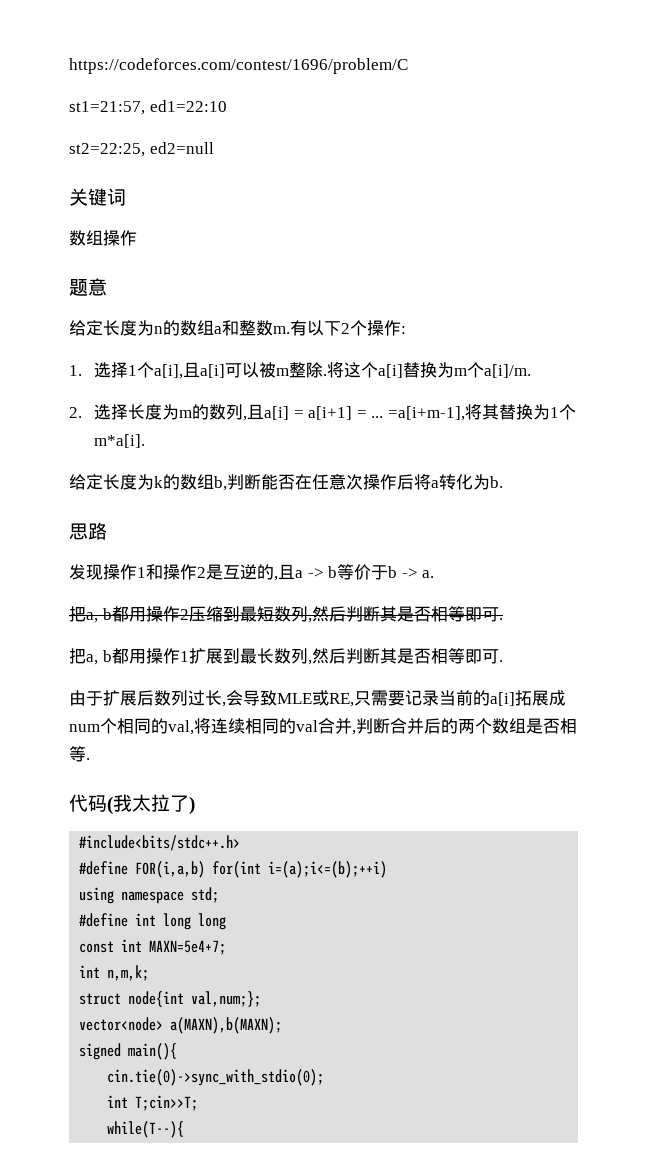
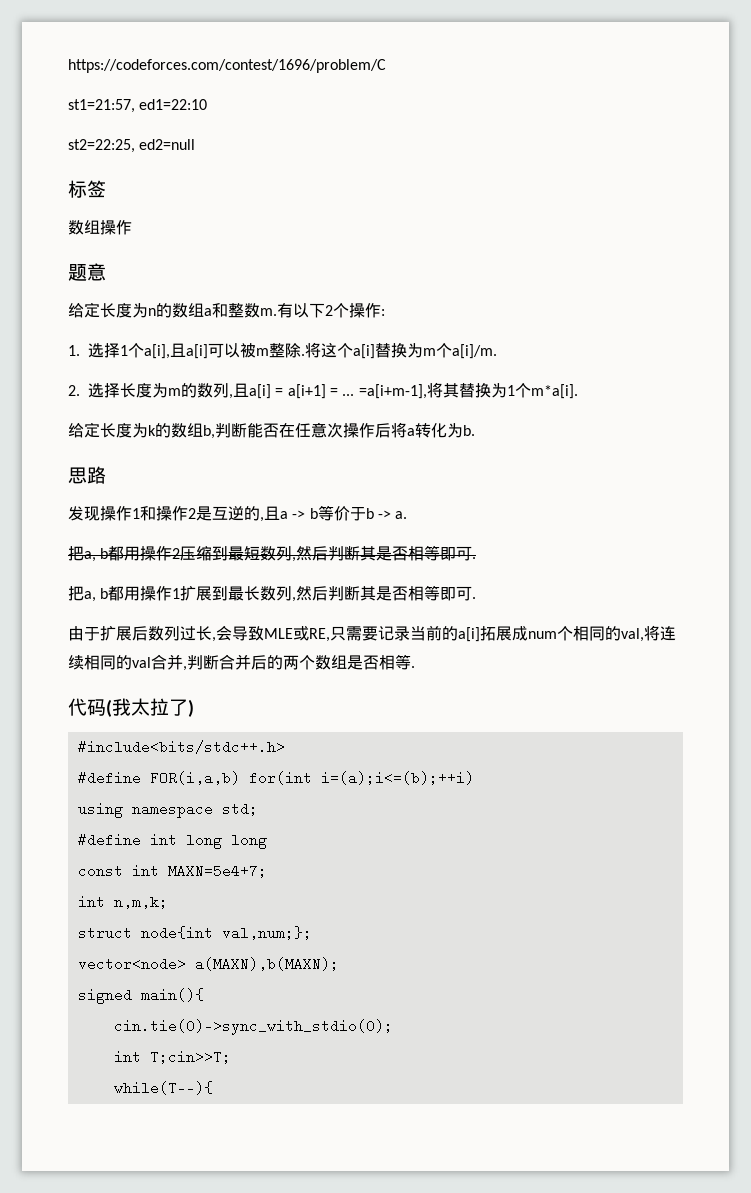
[69,188,126,206] 关键词 -> [68,180,106,198] 标签

